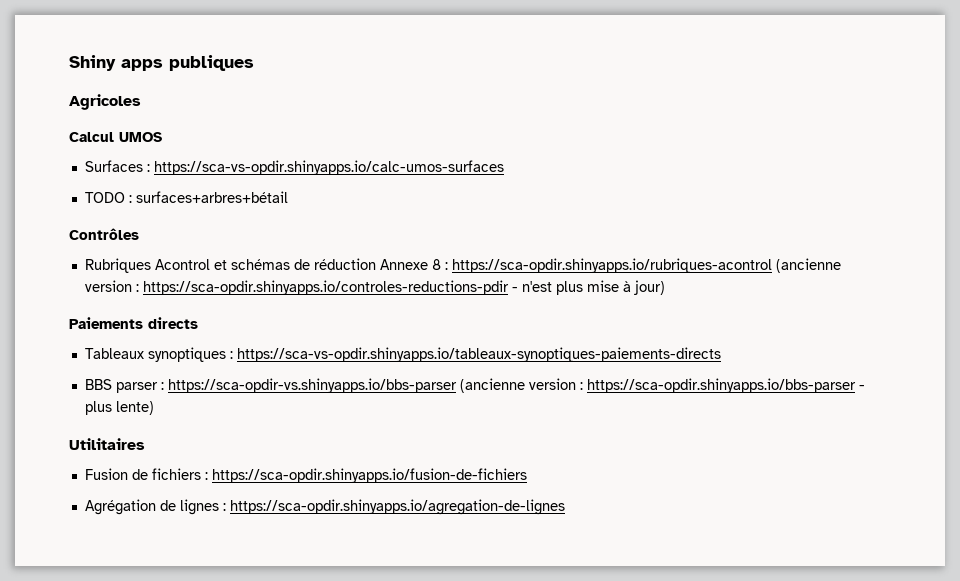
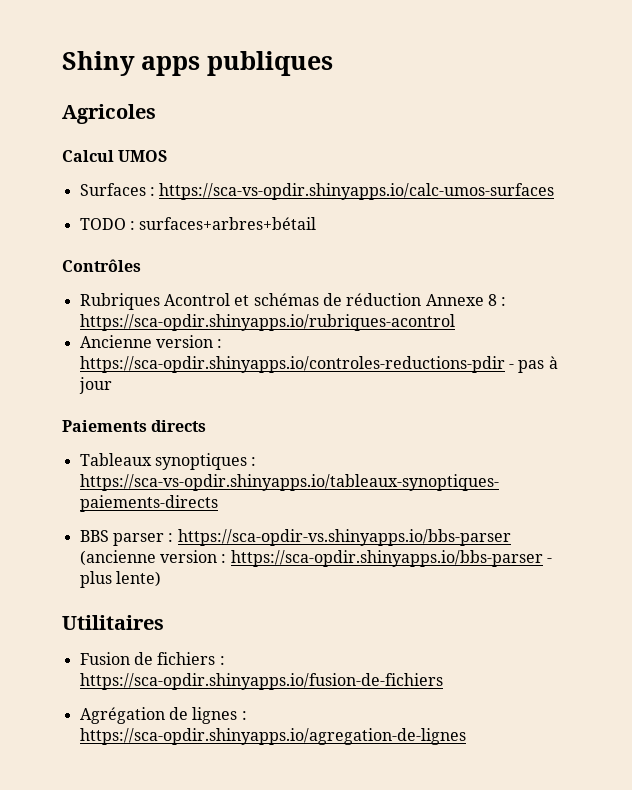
[775,258,841,273] (ancienne -> [79,335,152,348] // Ancienne
[521,280,665,295] n'est plus mise à jour) -> [518,356,558,373] [78,377,112,394] pas à jour

